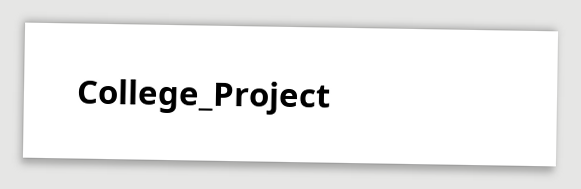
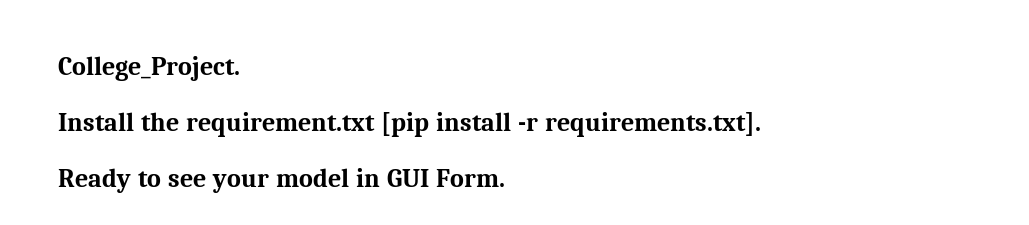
[76,78,331,116] College_Project -> [58,56,240,81] [58,112,762,137] [58,168,506,193] College_Project. // Install the requirement.txt [pip install -r requirements.txt]. // Ready to see your model in GUI Form.

